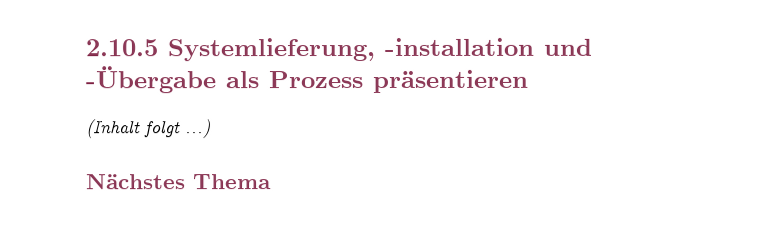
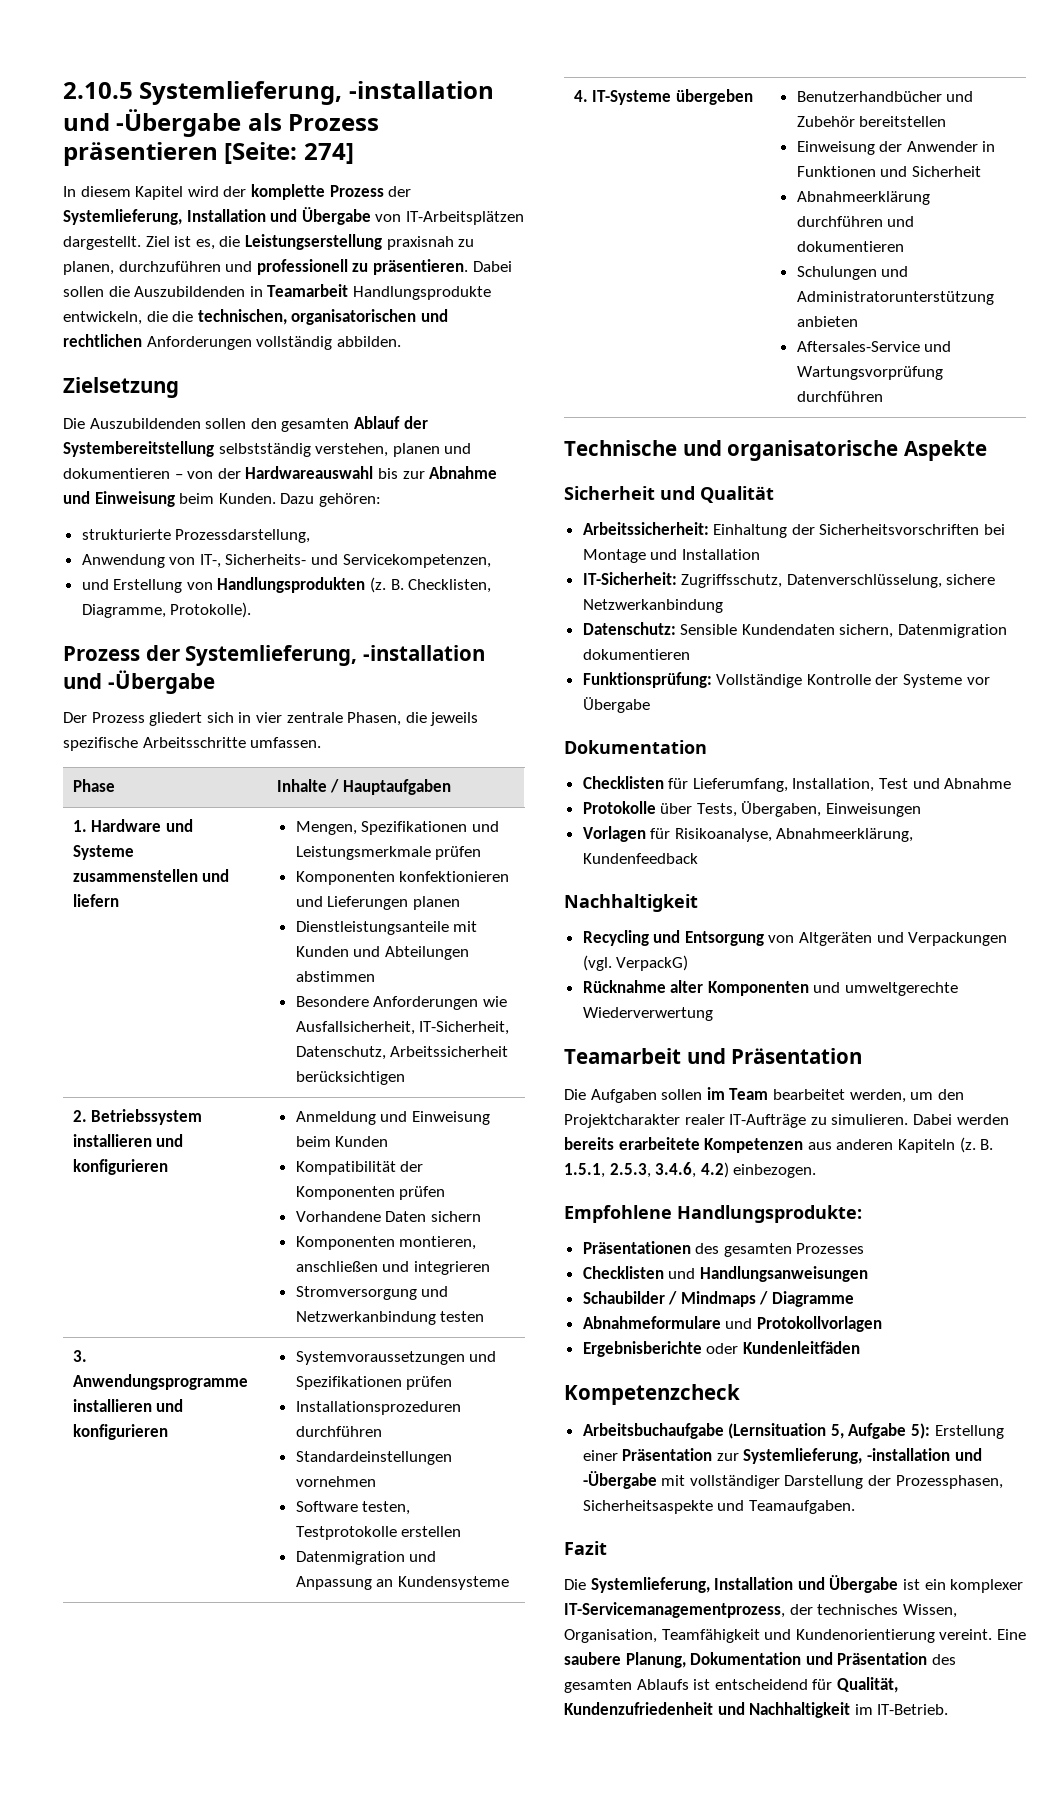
[86,119,211,139] [86,174,272,190] // (Inhalt folgt ...) // Nächstes Thema -> [224,142,354,164] [63,184,412,200] [63,207,524,225] [63,234,475,250] [63,259,512,275] [63,284,491,300] [63,309,448,325] [63,334,401,350] [63,377,179,398] [63,416,428,432] [63,441,472,457] [63,466,498,479] [63,491,381,507] [81,529,311,543] [81,554,491,568] [81,577,492,593] [81,602,252,618] [63,645,485,666] [63,670,215,694] [63,712,479,726] [63,737,322,751] [72,779,115,792] [276,779,452,795] [72,819,194,832] [72,845,134,860] [72,869,230,882] [72,894,119,907] [295,821,499,835] [295,846,482,860] [295,871,510,885] [295,896,460,910] [295,921,478,935] [295,946,469,960] [295,971,375,982] [295,996,507,1010] [295,1021,510,1035] [295,1046,509,1060] [295,1071,405,1085] [72,1109,203,1125] [72,1134,184,1147] [72,1159,168,1175] [295,1111,490,1125] [295,1136,389,1147] [295,1161,424,1175] [295,1186,446,1200] [295,1211,481,1222] [295,1236,477,1250] [295,1261,490,1275] [295,1286,449,1300] [295,1311,485,1325] [72,1350,87,1362] [72,1374,248,1390] [72,1399,184,1412] [72,1424,168,1440] [295,1351,497,1365] [295,1376,453,1390] [295,1401,461,1415] [295,1426,382,1437] [295,1451,452,1465] [295,1476,376,1487] [295,1501,411,1515] [295,1526,462,1540] [295,1551,437,1565] [295,1576,509,1590] [573,89,754,105] [796,91,974,102] [796,116,947,127] [796,141,996,155] [796,166,981,177] [796,191,930,205] [796,216,915,227] [796,241,904,252] [796,266,909,280] [796,291,994,305] [796,316,858,327] [796,341,952,352] [796,366,943,380] [796,391,883,402] [564,440,987,461] [564,486,774,503] [582,522,1006,538] [582,549,760,563] [582,572,996,588] [582,599,723,613] [582,622,1008,638] [582,649,690,660] [582,672,990,688] [582,697,650,713] [564,740,707,754] [582,776,1012,792] [582,801,922,817] [582,826,914,842] [582,853,698,864] [564,894,698,912] [582,930,1008,946] [582,955,689,971] [582,980,959,996] [582,1007,713,1021] [564,1048,863,1064] [564,1087,964,1103] [564,1114,1009,1128] [564,1137,994,1153] [564,1162,817,1178] [564,1205,862,1223] [582,1241,865,1257] [582,1266,868,1282] [582,1291,855,1307] [582,1316,882,1332] [582,1341,860,1357] [564,1384,740,1405] [582,1423,1004,1439] [582,1448,982,1464] [582,1471,1003,1489] [582,1500,855,1514] [564,1541,607,1555] [564,1575,1024,1593] [564,1602,957,1618] [564,1629,1026,1643] [564,1652,956,1668] [564,1677,898,1693] [564,1702,949,1718] [Seite: 274] // In diesem Kapitel wird der komplette Prozess der Systemlieferung, Installation und Übergabe von IT-Arbeitsplätzen dargestellt. Ziel ist es, die Leistungserstellung praxisnah zu planen, durchzuführen und professionell zu präsentieren. Dabei sollen die Auszubildenden in Teamarbeit Handlungsprodukte entwickeln, die die technischen, organisatorischen und rechtlichen Anforderungen vollständig abbilden. // Zielsetzung // Die Auszubildenden sollen den gesamten Ablauf der Systembereitstellung selbstständig verstehen, planen und dokumentieren – von der Hardwareauswahl bis zur Abnahme und Einweisung beim Kunden. Dazu gehören: // strukturierte Prozessdarstellung, // Anwendung von IT-, Sicherheits- und Servicekompetenzen, // und Erstellung von Handlungsprodukten (z. B. Checklisten, Diagramme, Protokolle). // Prozess der Systemlieferung, -installation und -Übergabe // Der Prozess gliedert sich in vier zentrale Phasen, die jeweils spezifische Arbeitsschritte umfassen. // Phase | Inhalte / Hauptaufgaben // 1. Hardware und Systeme zusammenstellen und liefern | Mengen, Spezifikationen und Leistungsmerkmale prüfen // Komponenten konfektionieren und Lieferungen planen // Dienstleistungsanteile mit Kunden und Abteilungen abstimmen // Besondere Anforderungen wie Ausfallsicherheit, IT-Sicherheit, Datenschutz, Arbeitssicherheit berücksichtigen // 2. Betriebssystem installieren und konfigurieren | Anmeldung und Einweisung beim Kunden // Kompatibilität der Komponenten prüfen // Vorhandene Daten sichern // Komponenten montieren, anschließen und integrieren // Stromversorgung und Netzwerkanbindung testen // 3. Anwendungsprogramme installieren und konfigurieren | Systemvoraussetzungen und Spezifikationen prüfen // Installationsprozeduren durchführen // Standardeinstellungen vornehmen // Software testen, Testprotokolle erstellen // Datenmigration und Anpassung an Kundensysteme // 4. IT-Systeme übergeben | Benutzerhandbücher und Zubehör bereitstellen // Einweisung der Anwender in Funktionen und Sicherheit // Abnahmeerklärung durchführen und dokumentieren // Schulungen und Administratorunterstützung anbieten // Aftersales-Service und Wartungsvorprüfung durchführen // Technische und organisatorische Aspekte // Sicherheit und Qualität // Arbeitssicherheit: Einhaltung der Sicherheitsvorschriften bei Montage und Installation // IT-Sicherheit: Zugriffsschutz, Datenverschlüsselung, sichere Netzwerkanbindung // Datenschutz: Sensible Kundendaten sichern, Datenmigration dokumentieren // Funktionsprüfung: Vollständige Kontrolle der Systeme vor Übergabe // Dokumentation // Checklisten für Lieferumfang, Installation, Test und Abnahme // Protokolle über Tests, Übergaben, Einweisungen // Vorlagen für Risikoanalyse, Abnahmeerklärung, Kundenfeedback // Nachhaltigkeit // Recycling und Entsorgung von Altgeräten und Verpackungen (vgl. VerpackG) // Rücknahme alter Komponenten und umweltgerechte Wiederverwertung // Teamarbeit und Präsentation // Die Aufgaben sollen im Team bearbeitet werden, um den Projektcharakter realer IT-Aufträge zu simulieren. Dabei werden bereits erarbeitete Kompetenzen aus anderen Kapiteln (z. B. 1.5.1, 2.5.3, 3.4.6, 4.2) einbezogen. // Empfohlene Handlungsprodukte: // Präsentationen des gesamten Prozesses // Checklisten und Handlungsanweisungen // Schaubilder / Mindmaps / Diagramme // Abnahmeformulare und Protokollvorlagen // Ergebnisberichte oder Kundenleitfäden // Kompetenzcheck // Arbeitsbuchaufgabe (Lernsituation 5, Aufgabe 5): Erstellung einer Präsentation zur Systemlieferung, -installation und -Übergabe mit vollständiger Darstellung der Prozessphasen, Sicherheitsaspekte und Teamaufgaben. // Fazit // Die Systemlieferung, Installation und Übergabe ist ein komplexer IT-Servicemanagementprozess, der technisches Wissen, Organisation, Teamfähigkeit und Kundenorientierung vereint. Eine saubere Planung, Dokumentation und Präsentation des gesamten Ablaufs ist entscheidend für Qualität, Kundenzufriedenheit und Nachhaltigkeit im IT-Betrieb.

